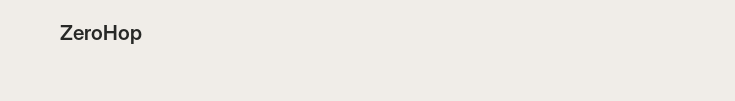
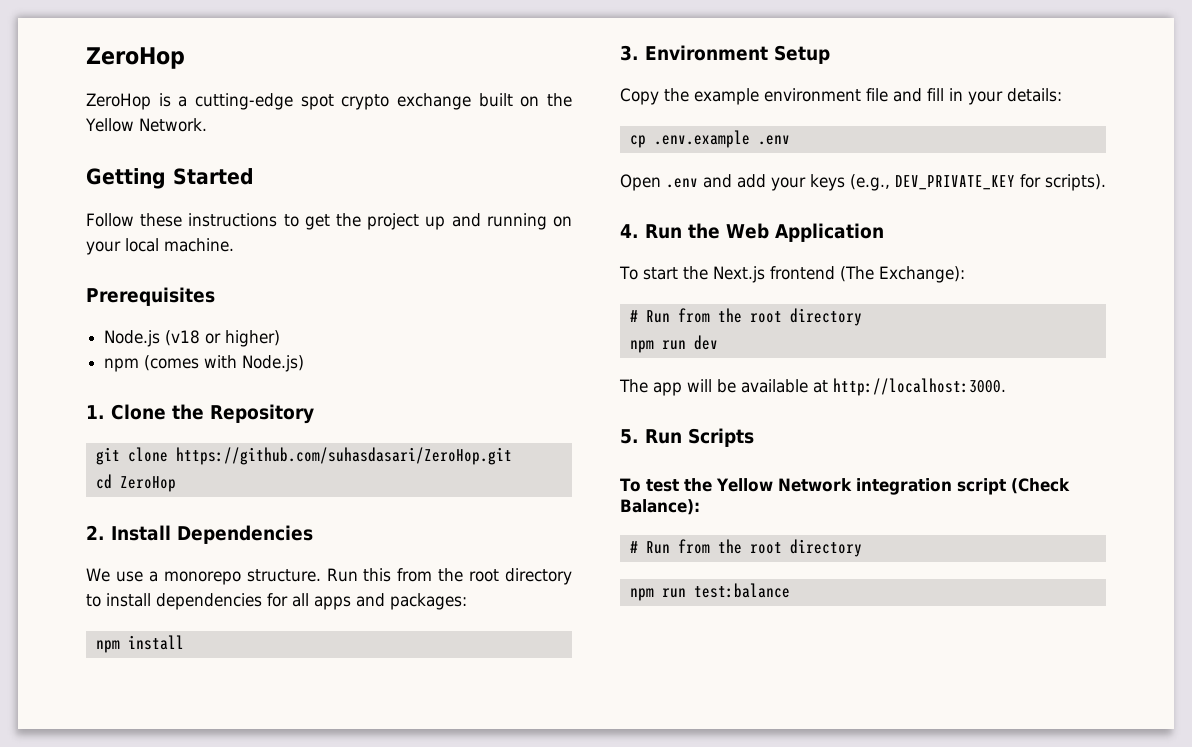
[60,25,142,44] ZeroHop -> [86,47,185,69] [86,93,572,110] [85,118,207,132] [86,168,254,189] [86,213,572,230] [86,238,234,255] [86,287,215,306] [104,330,281,347] [104,355,305,372] [86,404,314,424] [95,447,512,465] [95,474,176,492] [86,525,313,544] [86,568,572,585] [86,593,467,610] [95,635,184,653] [620,45,830,64] [620,88,1062,105] [629,130,790,148] [620,174,1106,191] [620,223,884,242] [619,266,965,283] [629,308,862,326] [629,335,718,353] [619,378,1006,396] [620,428,754,447] [620,478,1070,495] [620,499,700,515] [629,539,862,557] [629,583,790,601] ZeroHop // ZeroHop is a cutting-edge spot crypto exchange built on the Yellow Network. // Getting Started // Follow these instructions to get the project up and running on your local machine. // Prerequisites // Node.js (v18 or higher) // npm (comes with Node.js) // 1. Clone the Repository // git clone https://github.com/suhasdasari/ZeroHop.git // cd ZeroHop // 2. Install Dependencies // We use a monorepo structure. Run this from the root directory to install dependencies for all apps and packages: // npm install // 3. Environment Setup // Copy the example environment file and fill in your details: // cp .env.example .env // Open .env and add your keys (e.g., DEV_PRIVATE_KEY for scripts). // 4. Run the Web Application // To start the Next.js frontend (The Exchange): // # Run from the root directory // npm run dev // The app will be available at http://localhost:3000. // 5. Run Scripts // To test the Yellow Network integration script (Check Balance): // # Run from the root directory // npm run test:balance

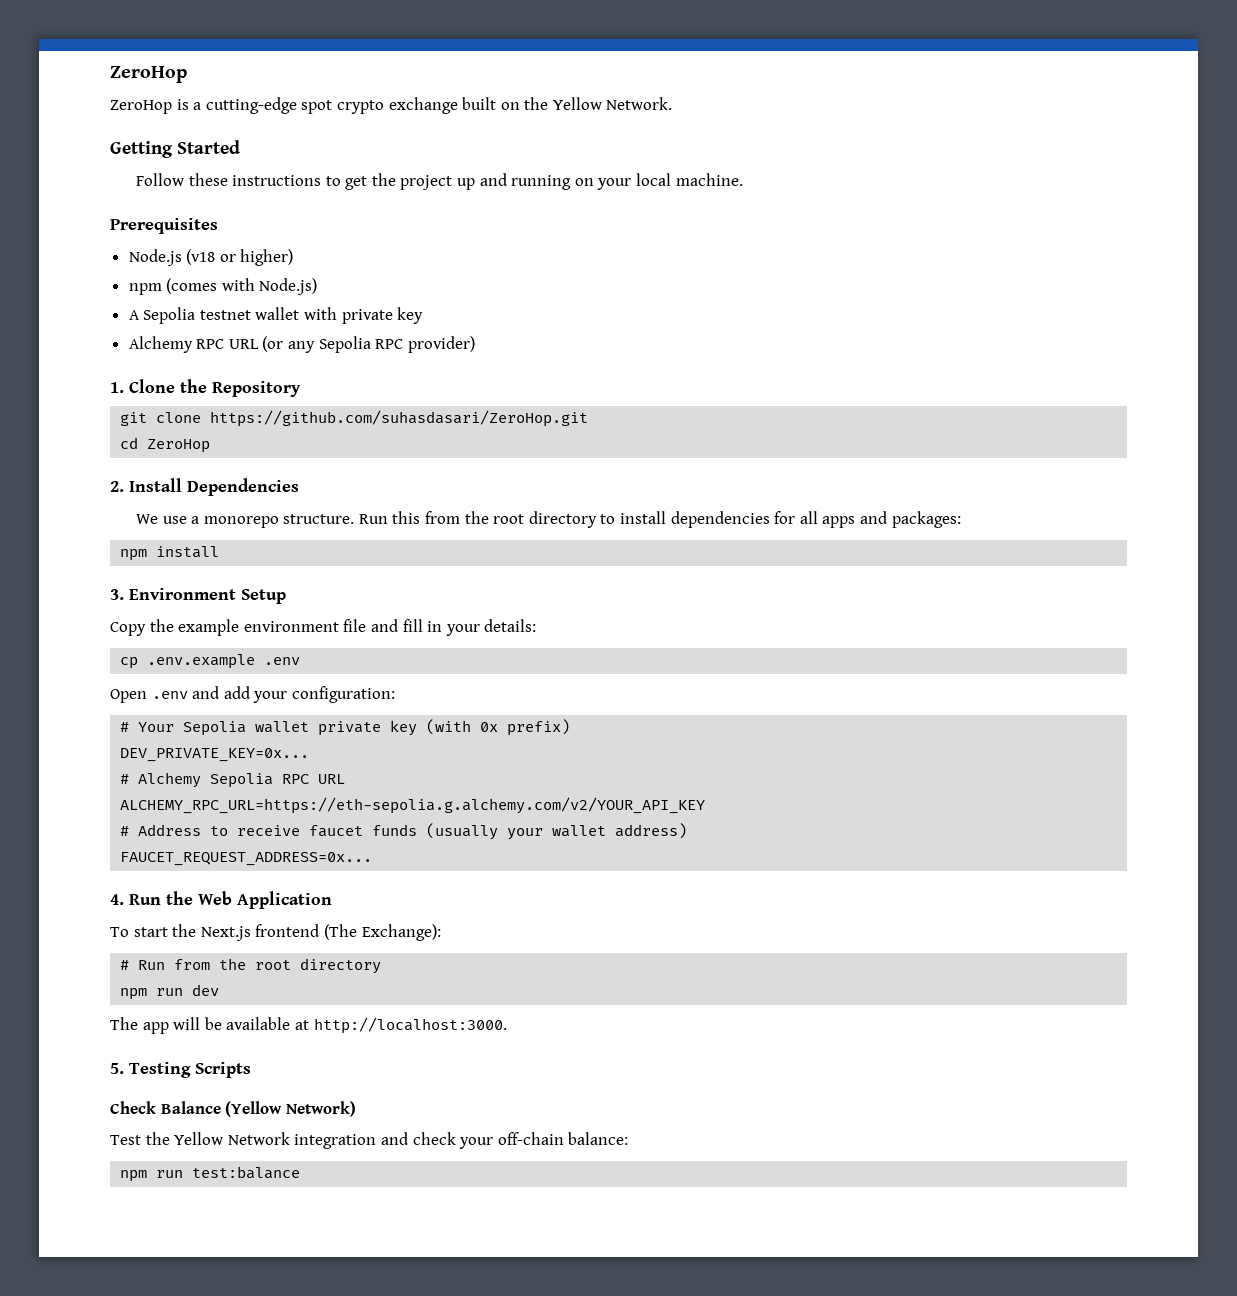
(305, 363) none -> [128,307,424,324] [128,336,475,353] // A Sepolia testnet wallet with private key // Alchemy RPC URL (or any Sepolia RPC provider)
[810,174,1106,191] keys (e.g., DEV_PRIVATE_KEY for scripts). -> [291,686,395,703] [120,719,571,736] [120,748,310,762] [120,772,346,788] [120,797,706,814] [120,823,688,840] [120,852,373,866] configuration: // # Your Sepolia wallet private key (with 0x prefix) // DEV_PRIVATE_KEY=0x... // # Alchemy Sepolia RPC URL // ALCHEMY_RPC_URL=https://eth-sepolia.g.alchemy.com/v2/YOUR_API_KEY // # Address to receive faucet funds (usually your wallet address) // FAUCET_REQUEST_ADDRESS=0x...
[645,429,682,444] Run -> [129,1062,191,1078] Testing
[620,478,1070,495] [620,499,700,515] [629,539,862,557] To test the Yellow Network integration script (Check Balance): // # Run from the root directory -> [110,1101,356,1117] [110,1132,629,1149] Check Balance (Yellow Network) // Test the Yellow Network integration and check your off-chain balance:

